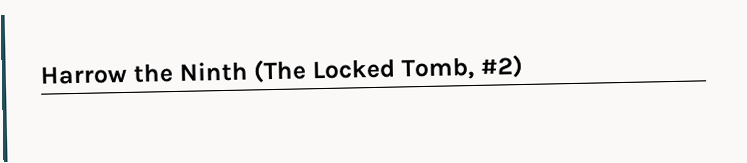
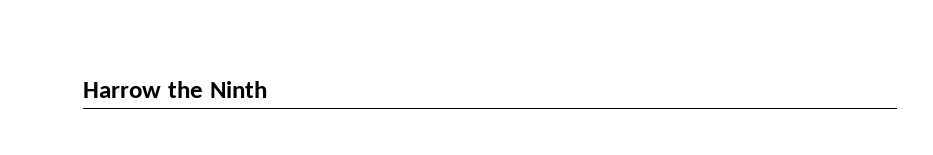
[253,55,523,83] (The Locked Tomb, #2) -> (267, 89) none

